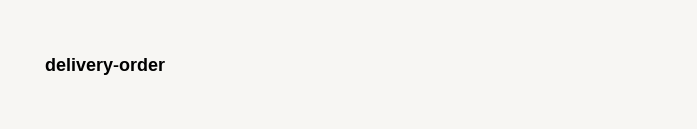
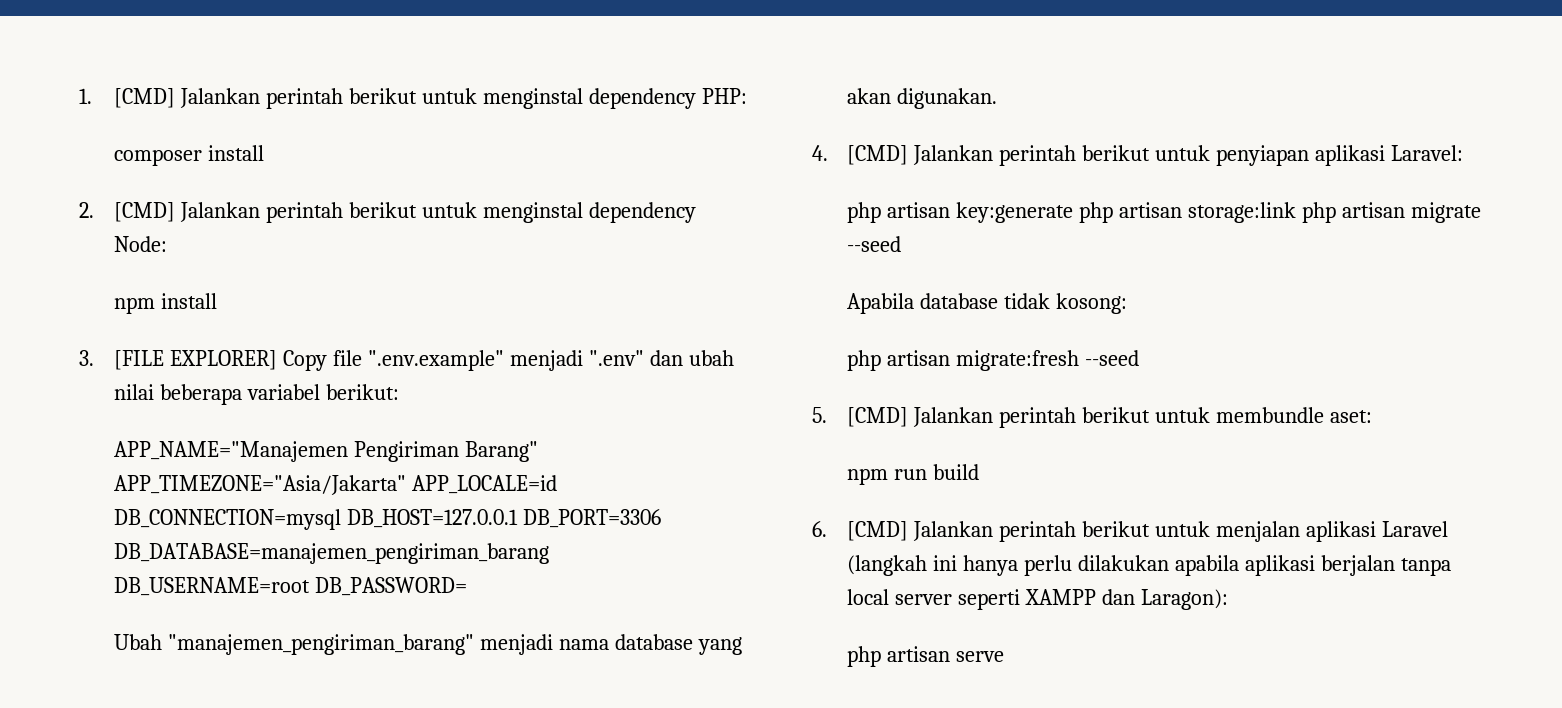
[45,58,165,75] delivery-order -> [79,88,747,109] [114,145,265,166] [79,202,696,223] [114,236,168,252] [114,293,218,314] [79,350,734,371] [114,384,399,405] [114,441,539,462] [114,475,558,495] [114,509,662,530] [114,543,550,564] [114,577,468,596] [114,634,742,655] [847,88,998,109] [812,145,1463,166] [847,202,1481,223] [847,236,902,252] [847,293,1127,314] [847,350,1139,371] [812,407,1372,428] [847,464,980,485] [812,521,1448,542] [847,555,1451,576] [847,589,1228,610] [847,646,1005,667] 1. [CMD] Jalankan perintah berikut untuk menginstal dependency PHP: // composer install // 2. [CMD] Jalankan perintah berikut untuk menginstal dependency Node: // npm install // 3. [FILE EXPLORER] Copy file ".env.example" menjadi ".env" dan ubah nilai beberapa variabel berikut: // APP_NAME="Manajemen Pengiriman Barang" APP_TIMEZONE="Asia/Jakarta" APP_LOCALE=id DB_CONNECTION=mysql DB_HOST=127.0.0.1 DB_PORT=3306 DB_DATABASE=manajemen_pengiriman_barang DB_USERNAME=root DB_PASSWORD= // Ubah "manajemen_pengiriman_barang" menjadi nama database yang akan digunakan. // 4. [CMD] Jalankan perintah berikut untuk penyiapan aplikasi Laravel: // php artisan key:generate php artisan storage:link php artisan migrate --seed // Apabila database tidak kosong: // php artisan migrate:fresh --seed // 5. [CMD] Jalankan perintah berikut untuk membundle aset: // npm run build // 6. [CMD] Jalankan perintah berikut untuk menjalan aplikasi Laravel (langkah ini hanya perlu dilakukan apabila aplikasi berjalan tanpa local server seperti XAMPP dan Laragon): // php artisan serve

